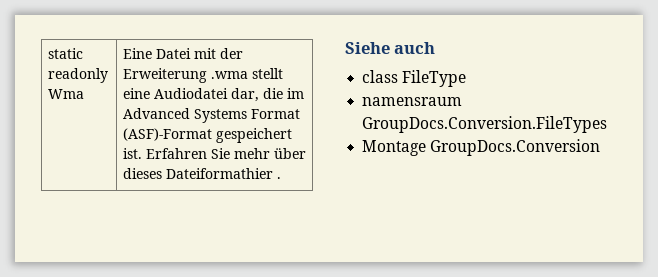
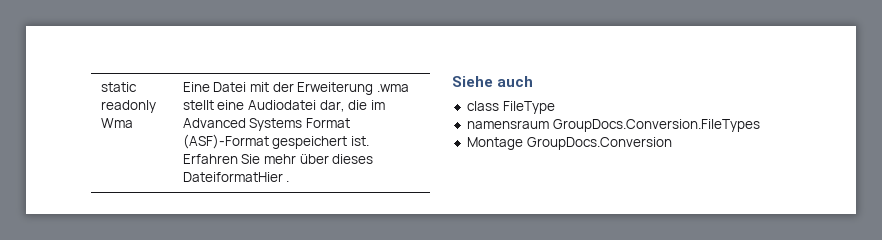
[165,168,273,179] Dateiformathier -> [182,172,283,182] DateiformatHier

